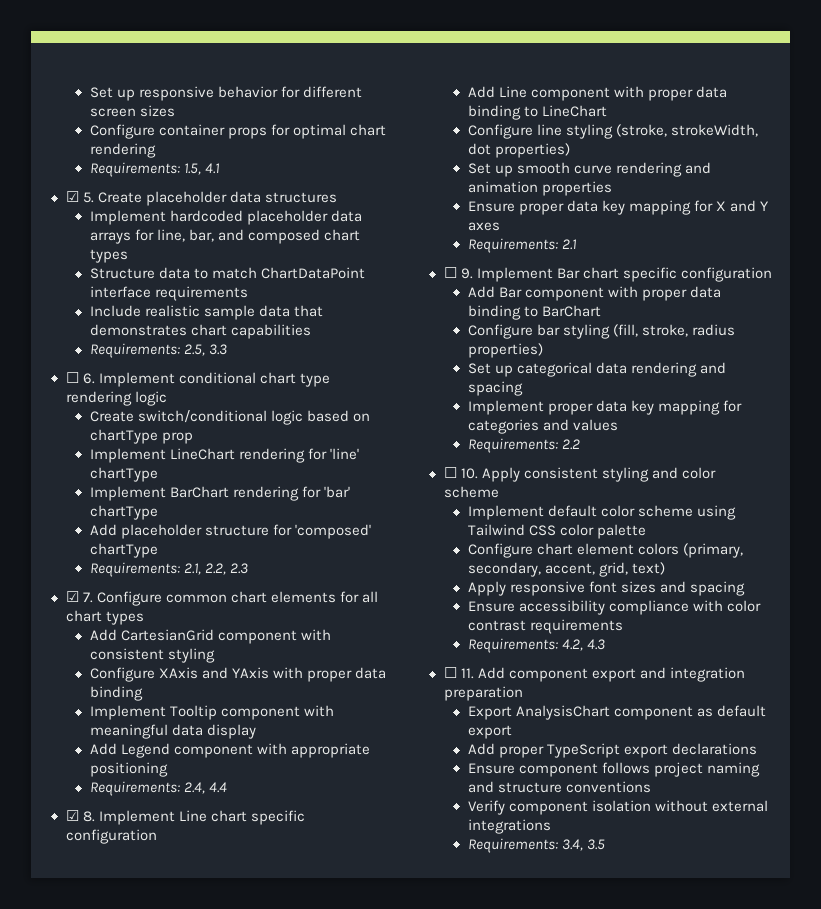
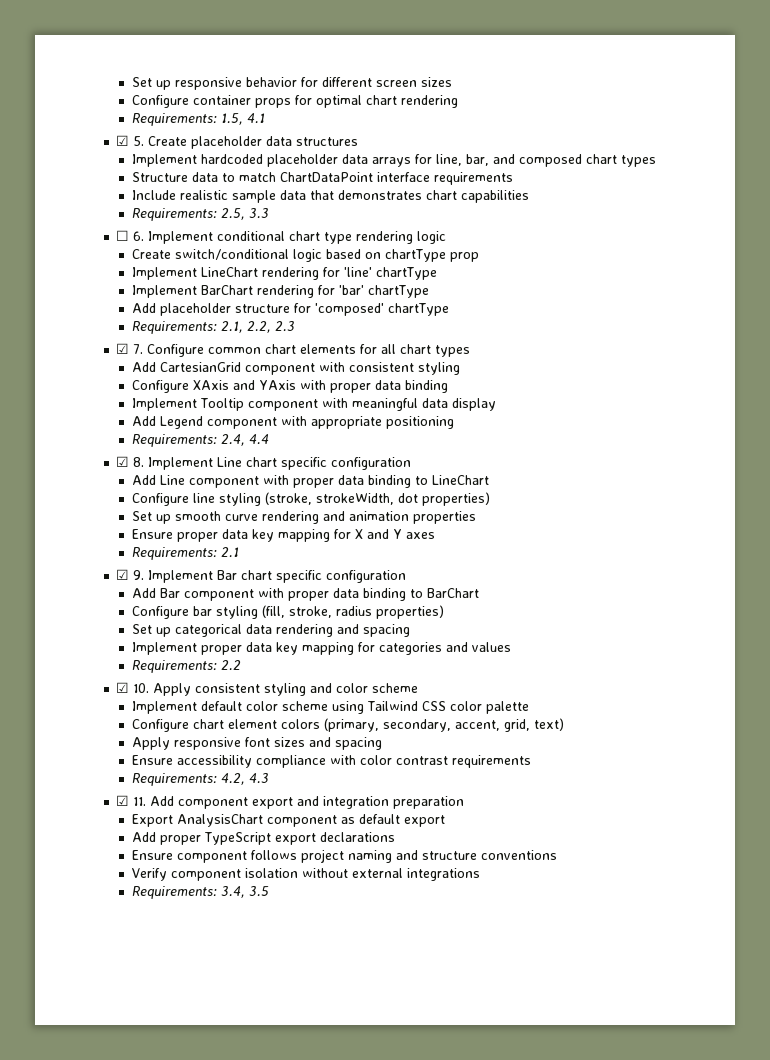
[443,267,457,278] ☐ -> [116,569,130,580] ☑
[443,467,457,478] ☐ -> [116,682,130,693] ☑
[443,667,457,678] ☐ -> [116,795,130,806] ☑

